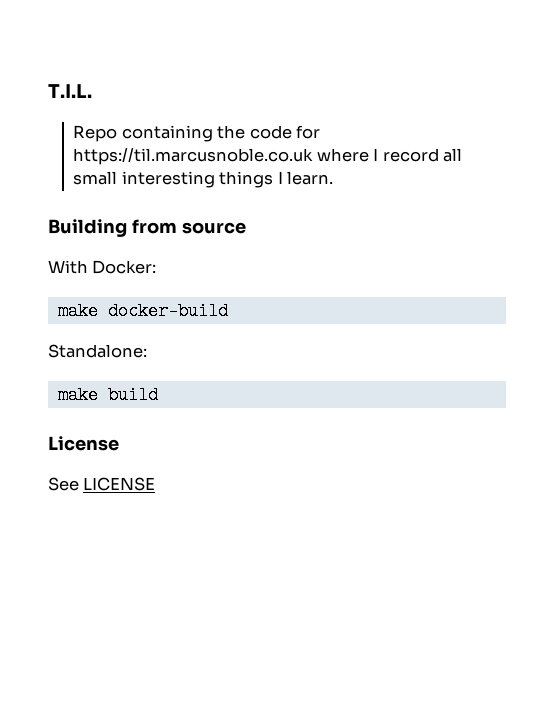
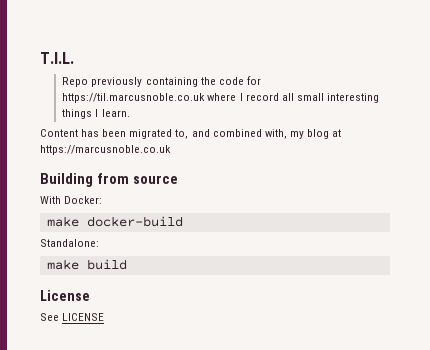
(118, 133) none -> [91,77,143,87] previously
(334, 178) none -> [40,129,342,139] [40,145,171,155] // Content has been migrated to, and combined with, my blog at https://marcusnoble.co.uk

